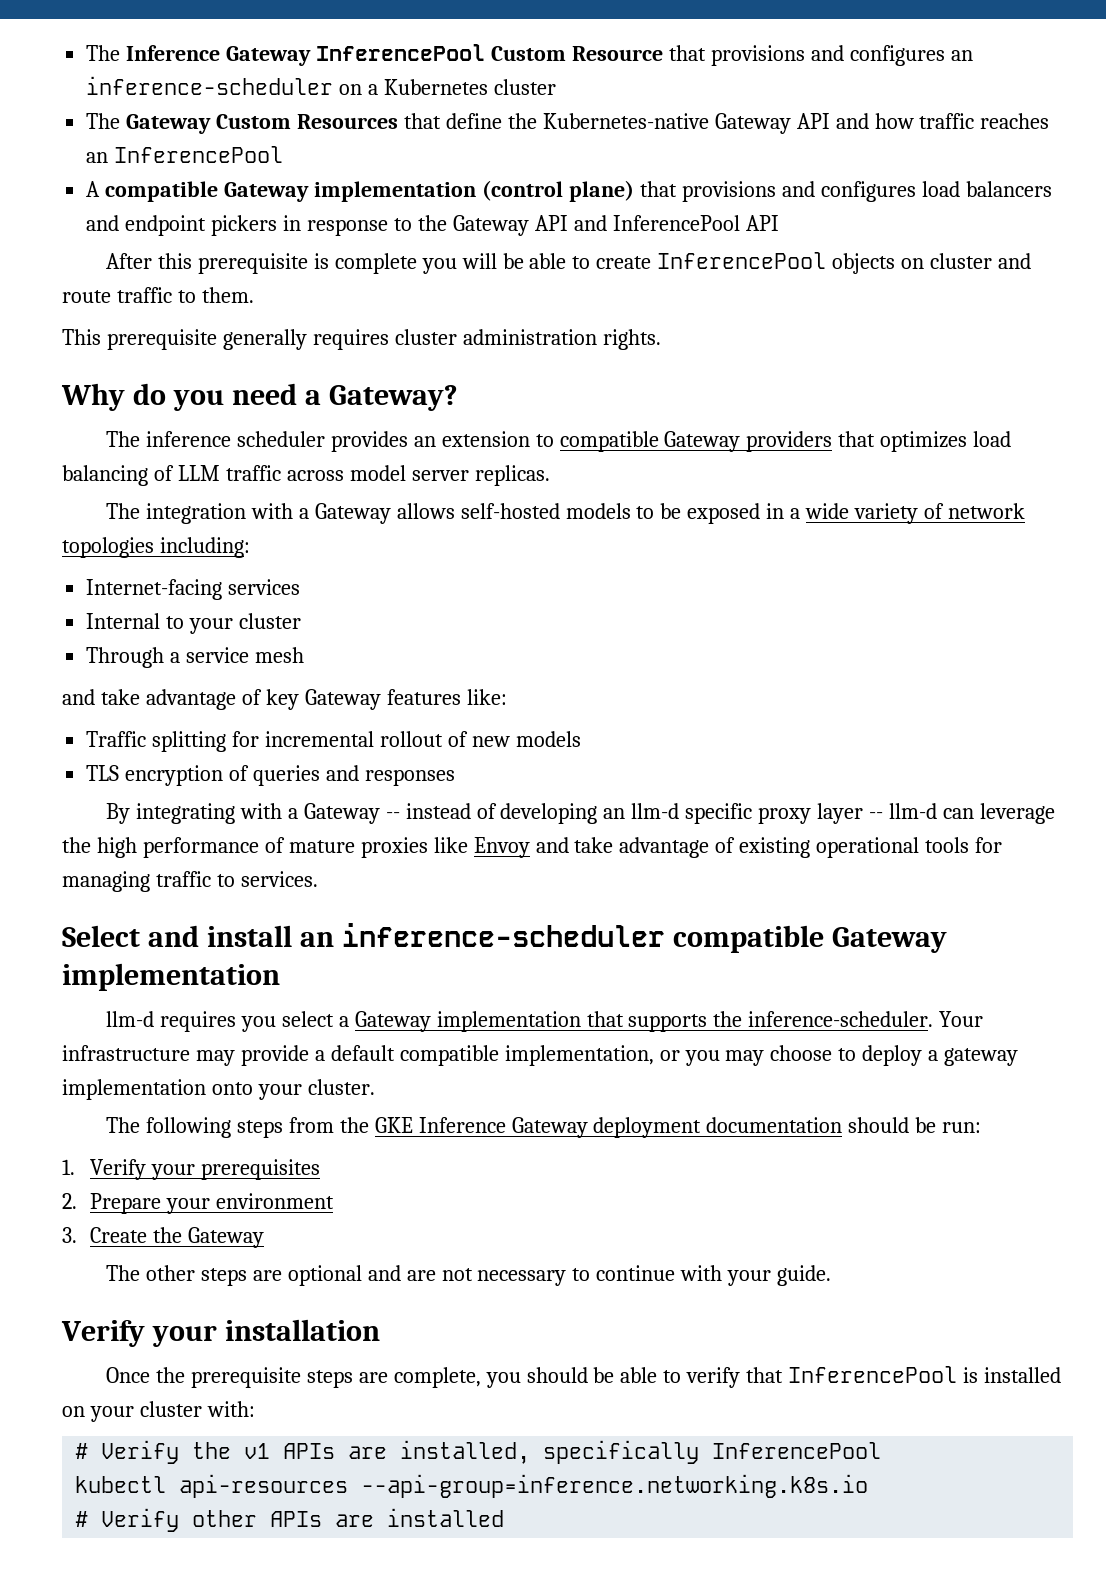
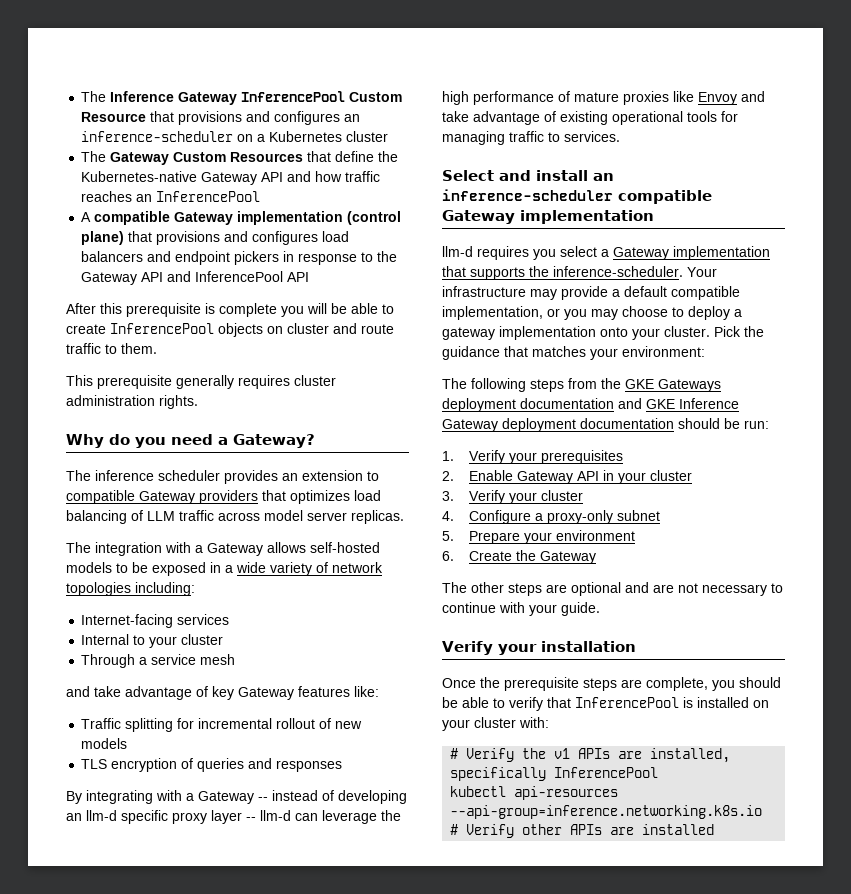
(375, 1087) none -> [714,326,764,337] [442,346,705,360] Pick the guidance that matches your environment:
(413, 1125) none -> [658,379,721,392] [442,398,675,412] Gateways deployment documentation and GKE
(77, 1201) none -> [469,470,693,484] [442,490,584,504] [442,510,661,524] [442,531,454,541] Enable Gateway API in your cluster // 3. Verify your cluster // 4. Configure a proxy-only subnet // 5.
[62,1227,77,1243] 3. -> [442,551,454,561] 6.

